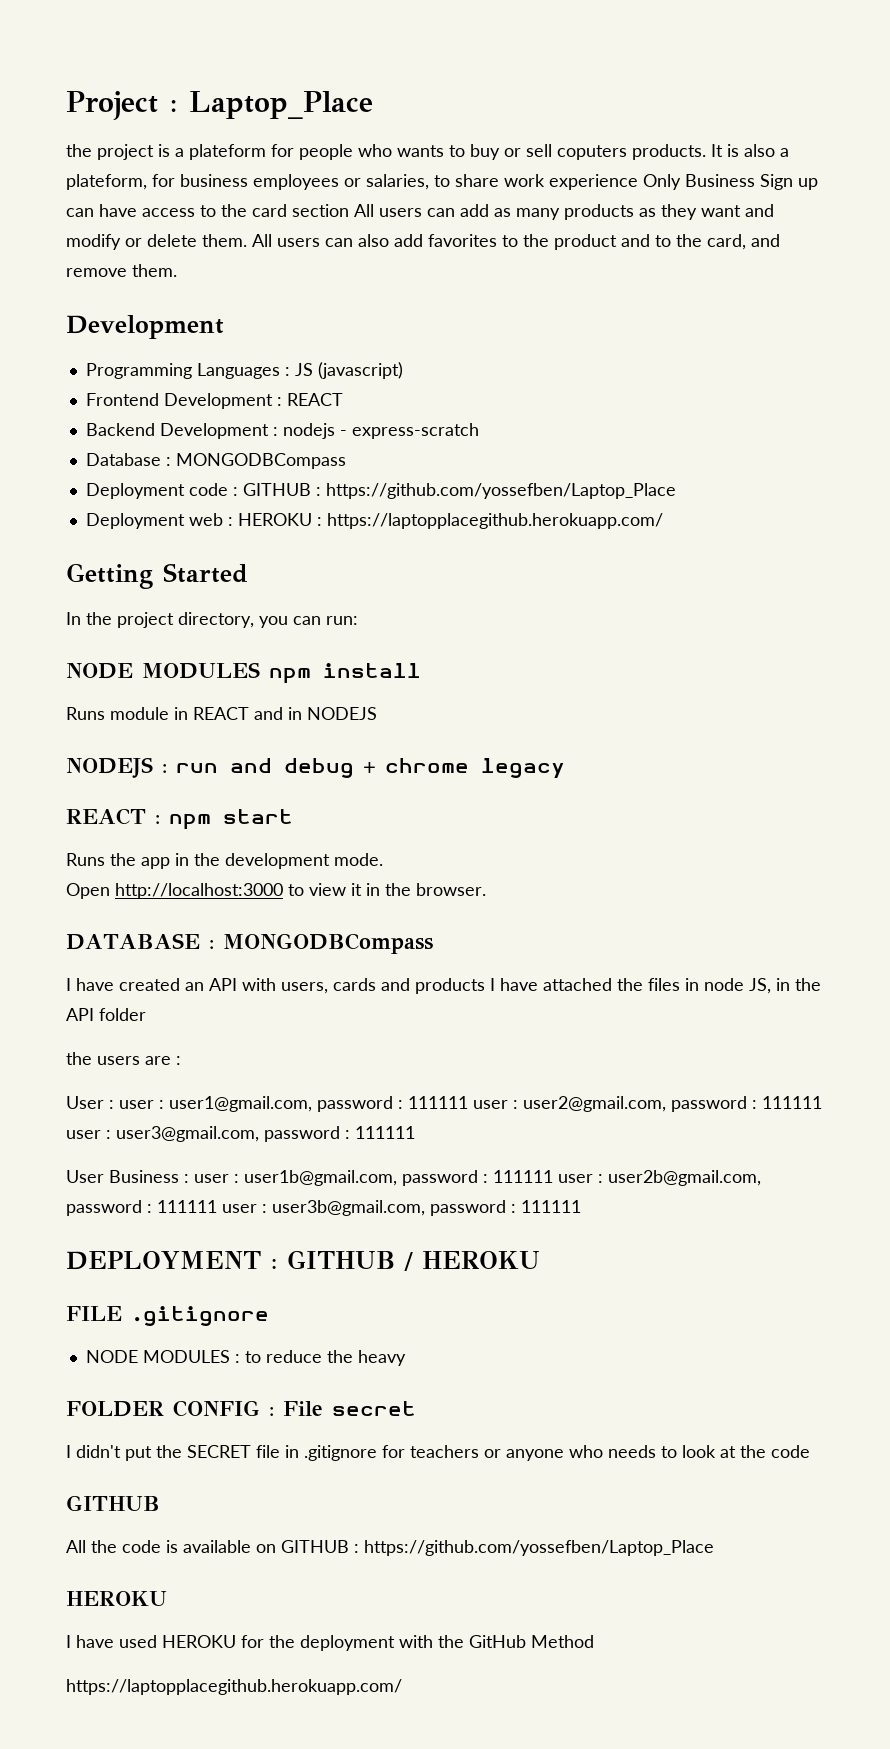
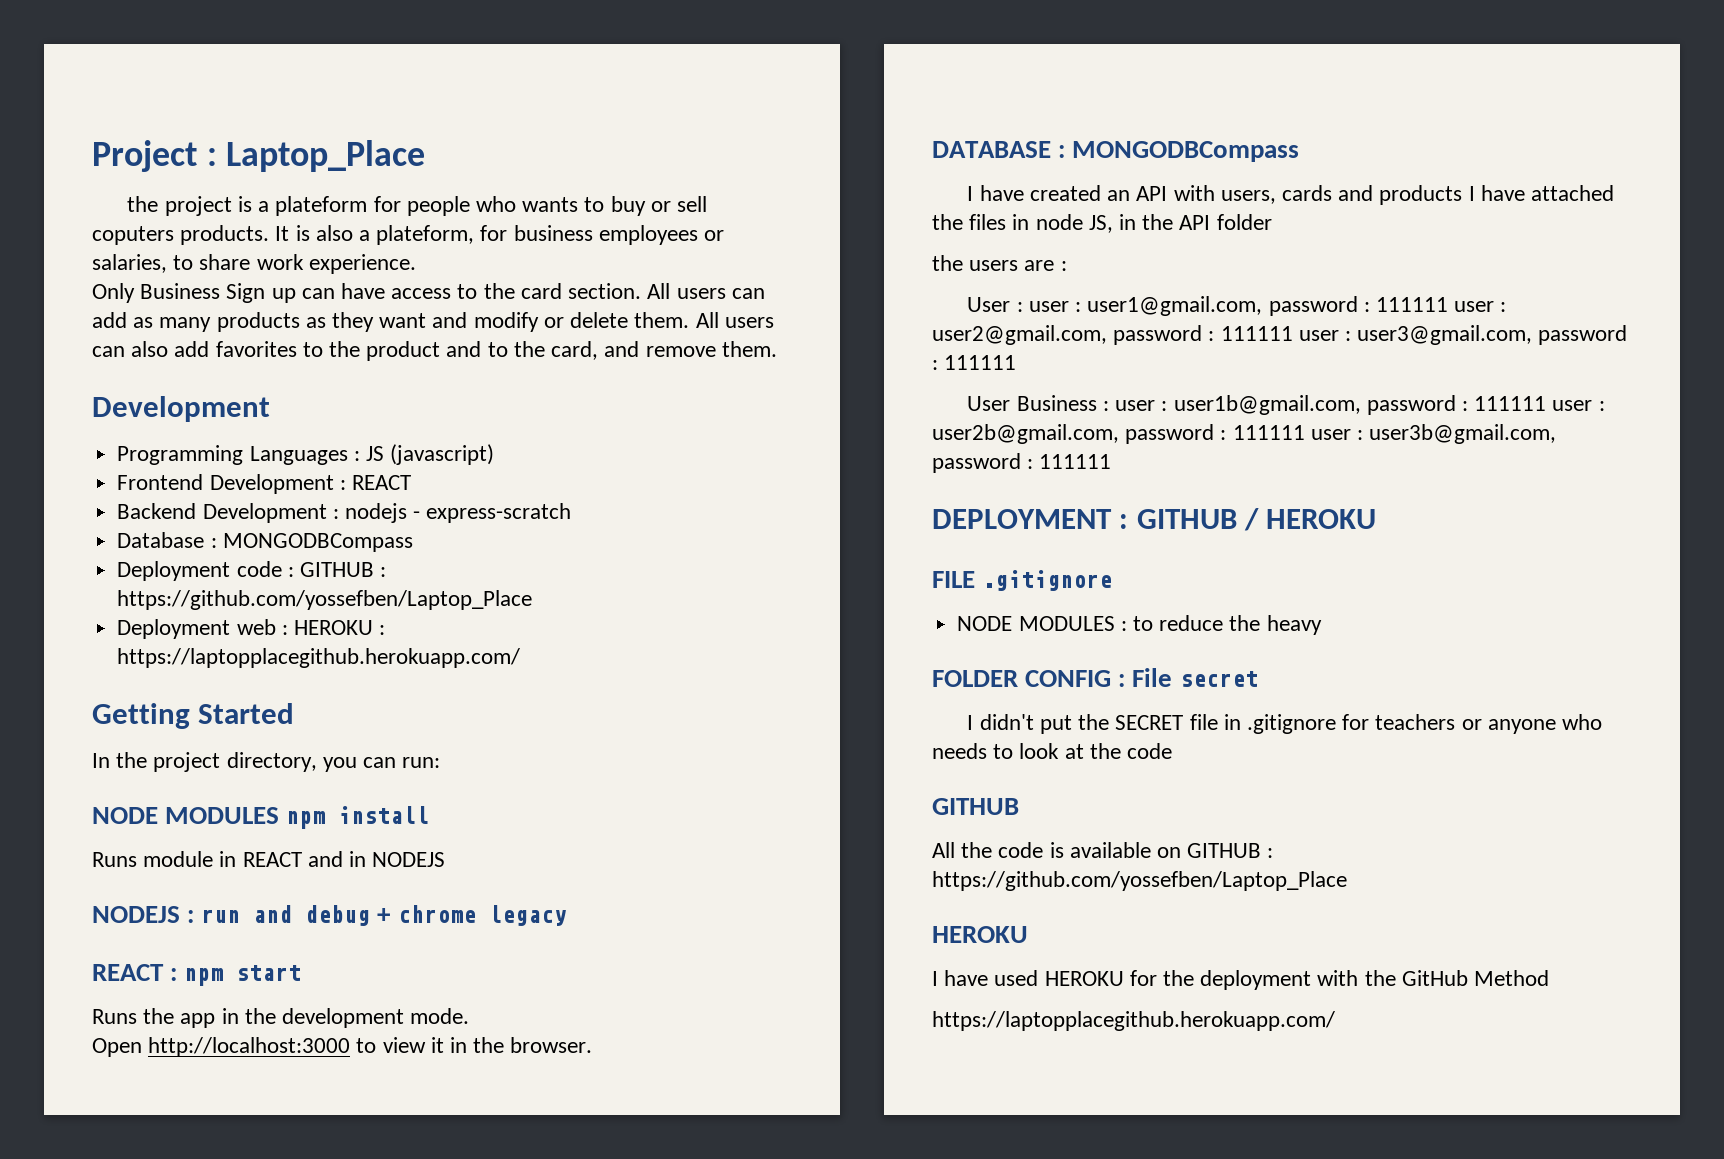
[549,174,638,190] experience -> [308,254,416,274] experience. //
[292,204,349,217] section -> [568,283,642,299] section.

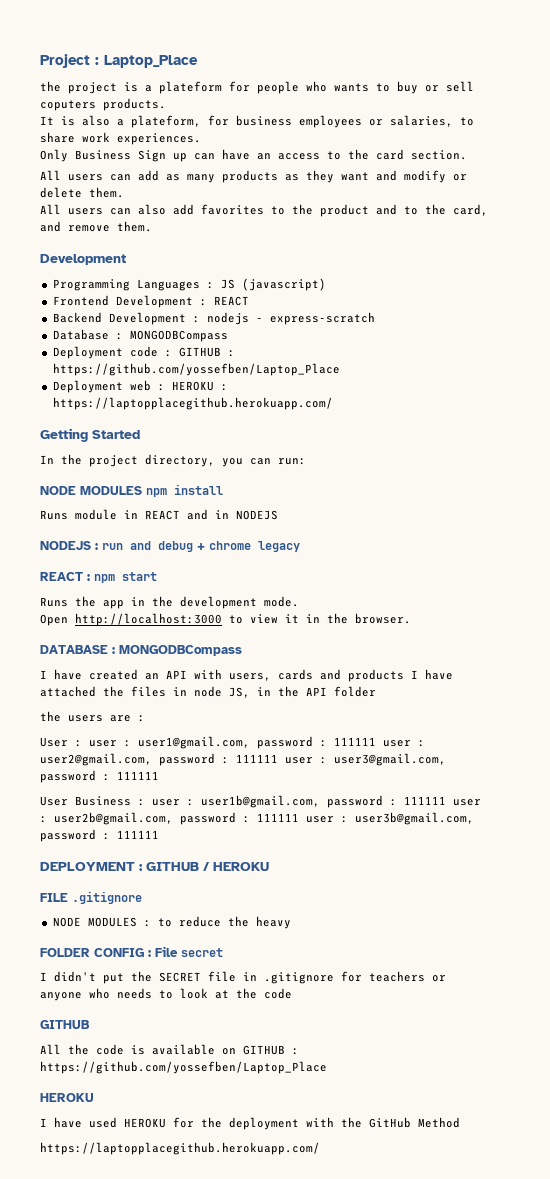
(270, 235) none -> (166, 104) //
[308,254,416,274] experience. -> [117,133,201,145] experiences.
(386, 291) none -> [257,153,271,160] an
(642, 291) none -> (467, 155) //
(690, 320) none -> (124, 192) //

